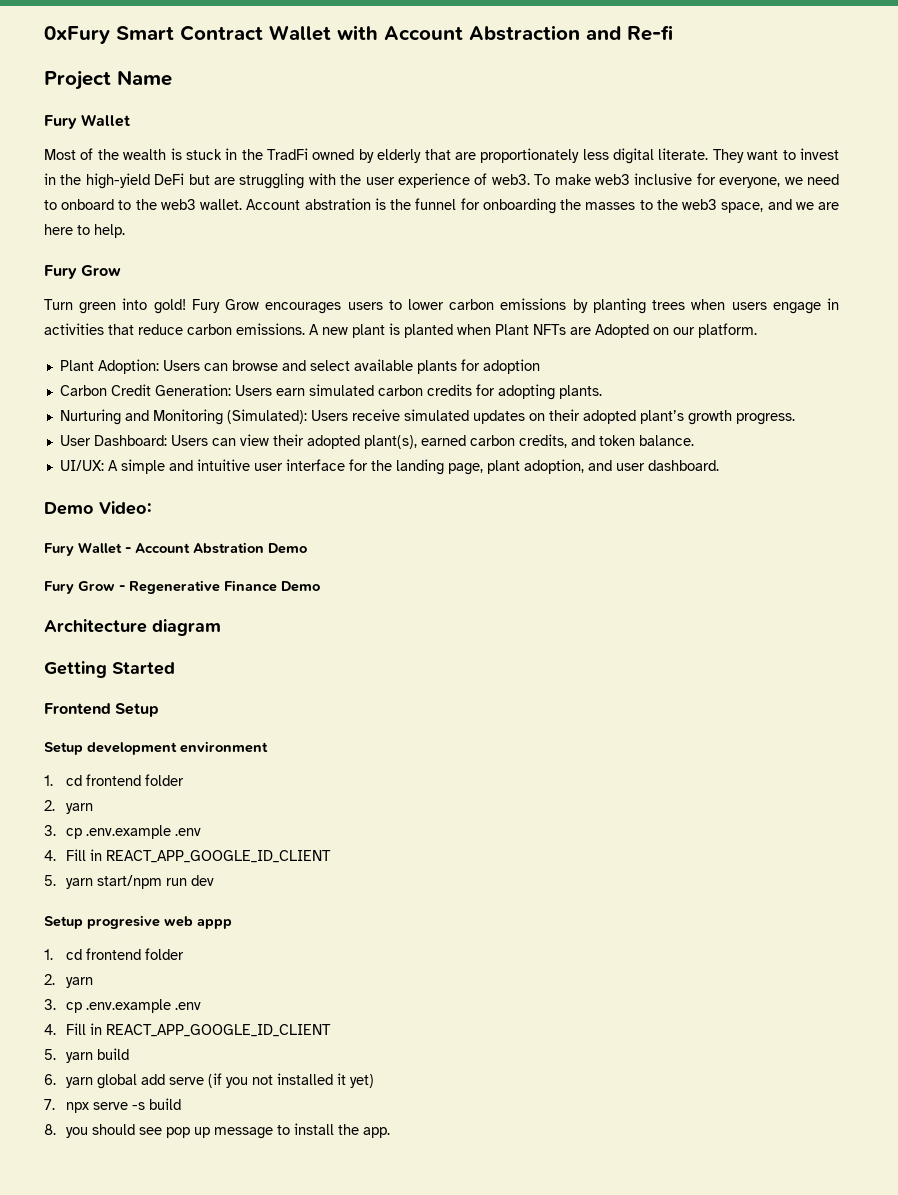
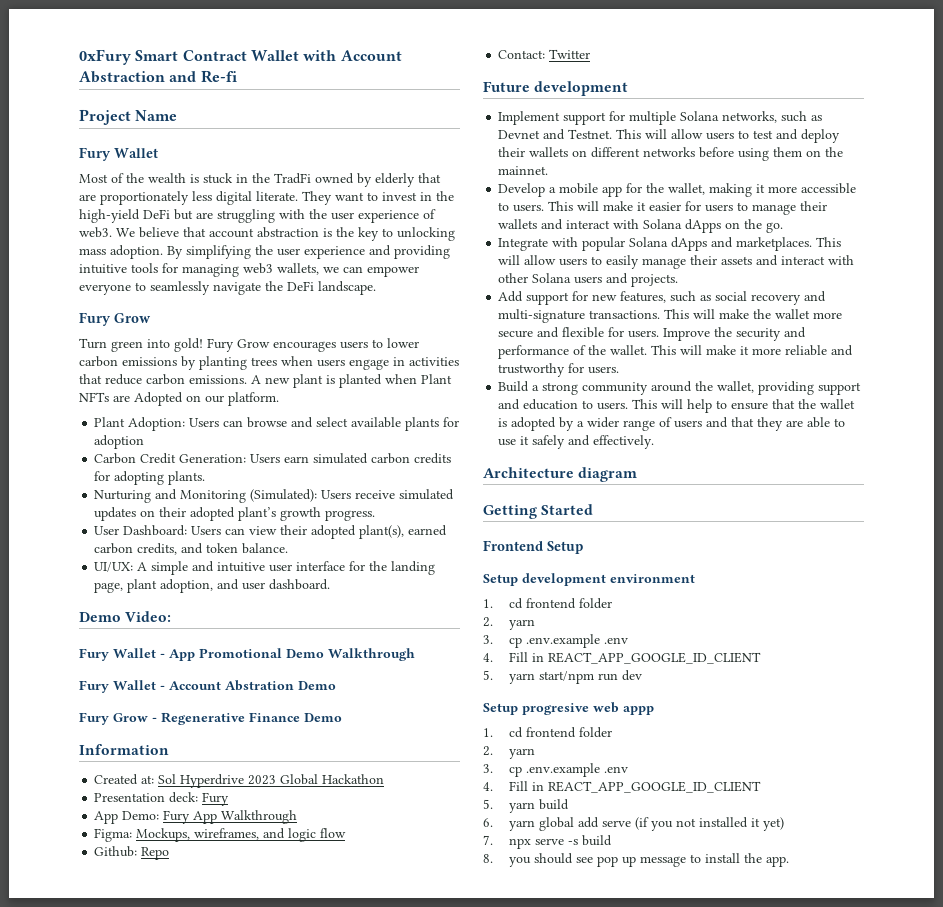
[534,173,839,188] [44,198,839,214] [44,224,125,238] To make web3 inclusive for everyone, we need to onboard to the web3 wallet. Account abstration is the funnel for onboarding the masses to the web3 space, and we are here to help. -> [116,227,455,241] [79,245,450,259] [79,263,419,277] [79,281,376,295] We believe that account abstraction is the key to unlocking mass adoption. By simplifying the user experience and providing intuitive tools for managing web3 wallets, we can empower everyone to seamlessly navigate the DeFi landscape.
(152, 508) none -> [79,648,415,661] // Fury Wallet - App Promotional Demo Walkthrough
(320, 586) none -> [79,744,169,755] [94,774,385,788] [94,792,230,806] [94,810,298,824] [94,828,347,842] [94,846,170,860] [498,49,591,59] [483,81,629,96] [498,111,823,125] [498,129,841,143] [498,147,844,161] [498,166,549,175] [498,183,857,197] [498,201,828,215] [498,219,784,233] [498,237,842,251] [498,255,855,269] [498,273,679,287] [498,291,827,305] [498,309,843,323] [498,327,807,341] [498,345,854,359] [498,363,620,377] [498,381,862,395] [498,399,856,413] [498,417,846,431] [498,435,655,449] // Information // Created at: Sol Hyperdrive 2023 Global Hackathon // Presentation deck: Fury // App Demo: Fury App Walkthrough // Figma: Mockups, wireframes, and logic flow // Github: Repo // Contact: Twitter // Future development // Implement support for multiple Solana networks, such as Devnet and Testnet. This will allow users to test and deploy their wallets on different networks before using them on the mainnet. // Develop a mobile app for the wallet, making it more accessible to users. This will make it easier for users to manage their wallets and interact with Solana dApps on the go. // Integrate with popular Solana dApps and marketplaces. This will allow users to easily manage their assets and interact with other Solana users and projects. // Add support for new features, such as social recovery and multi-signature transactions. This will make the wallet more secure and flexible for users. Improve the security and performance of the wallet. This will make it more reliable and trustworthy for users. // Build a strong community around the wallet, providing support and education to users. This will help to ensure that the wallet is adopted by a wider range of users and that they are able to use it safely and effectively.

